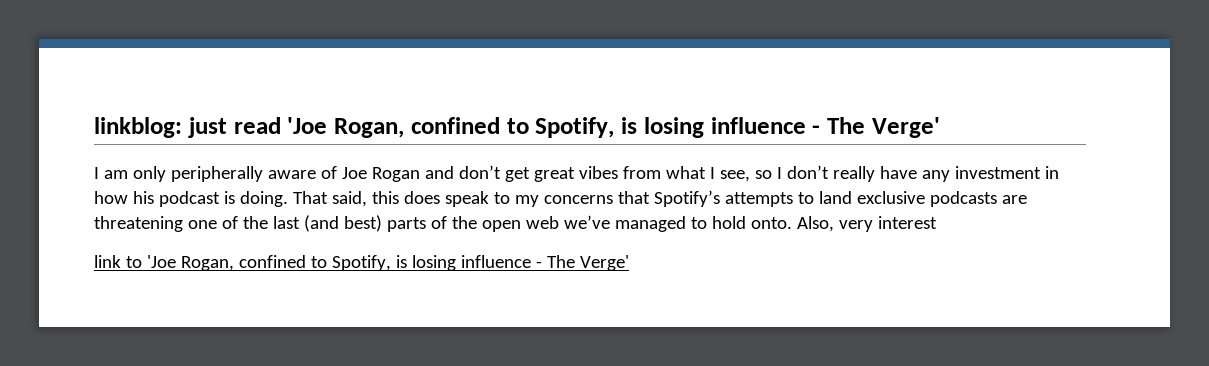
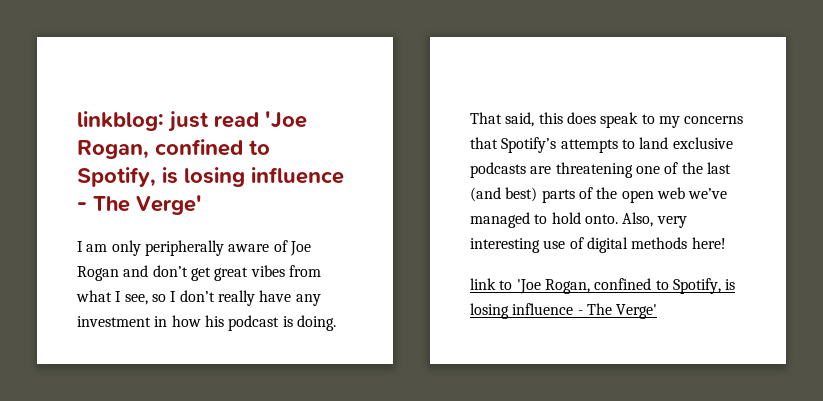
[877,216,937,229] interest -> [470,237,726,253] interesting use of digital methods here!

